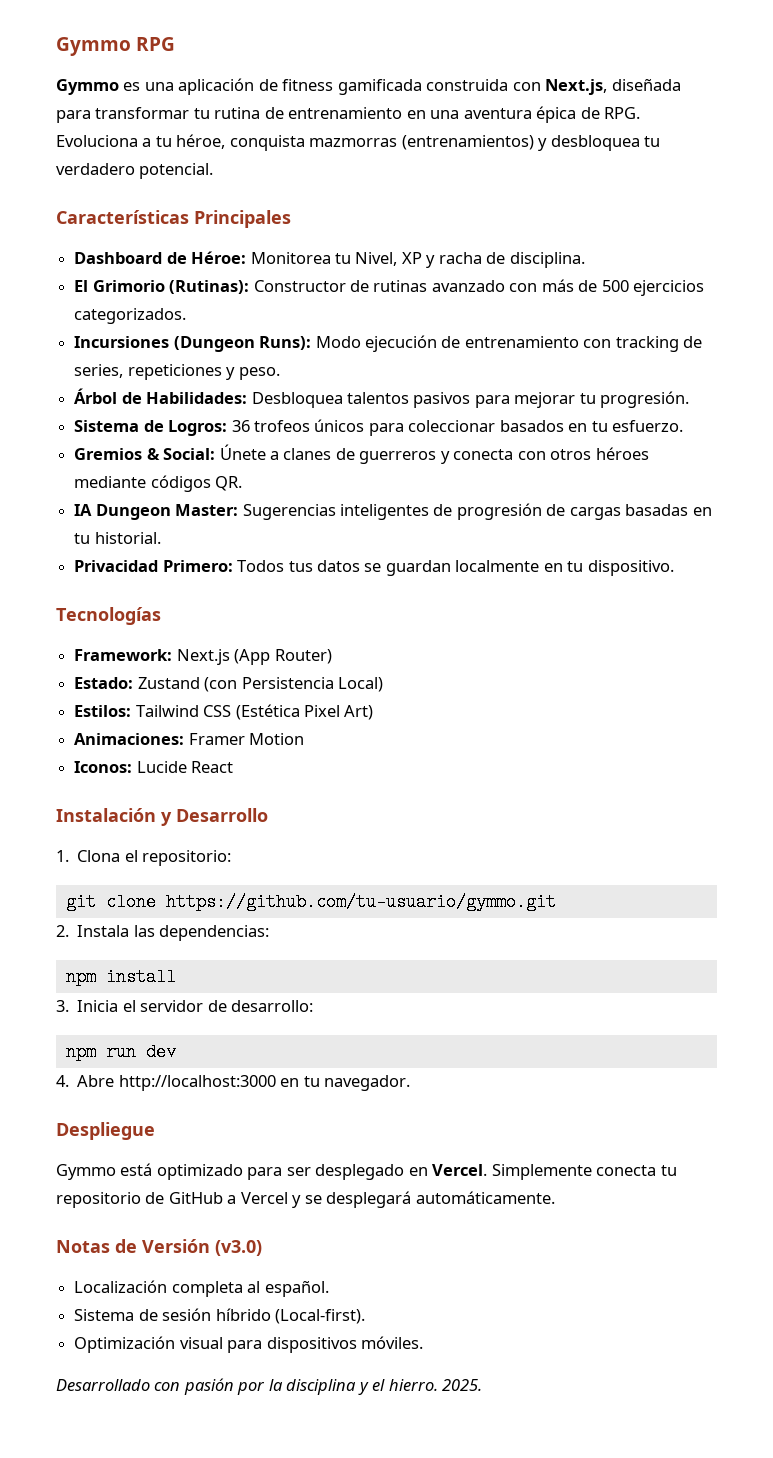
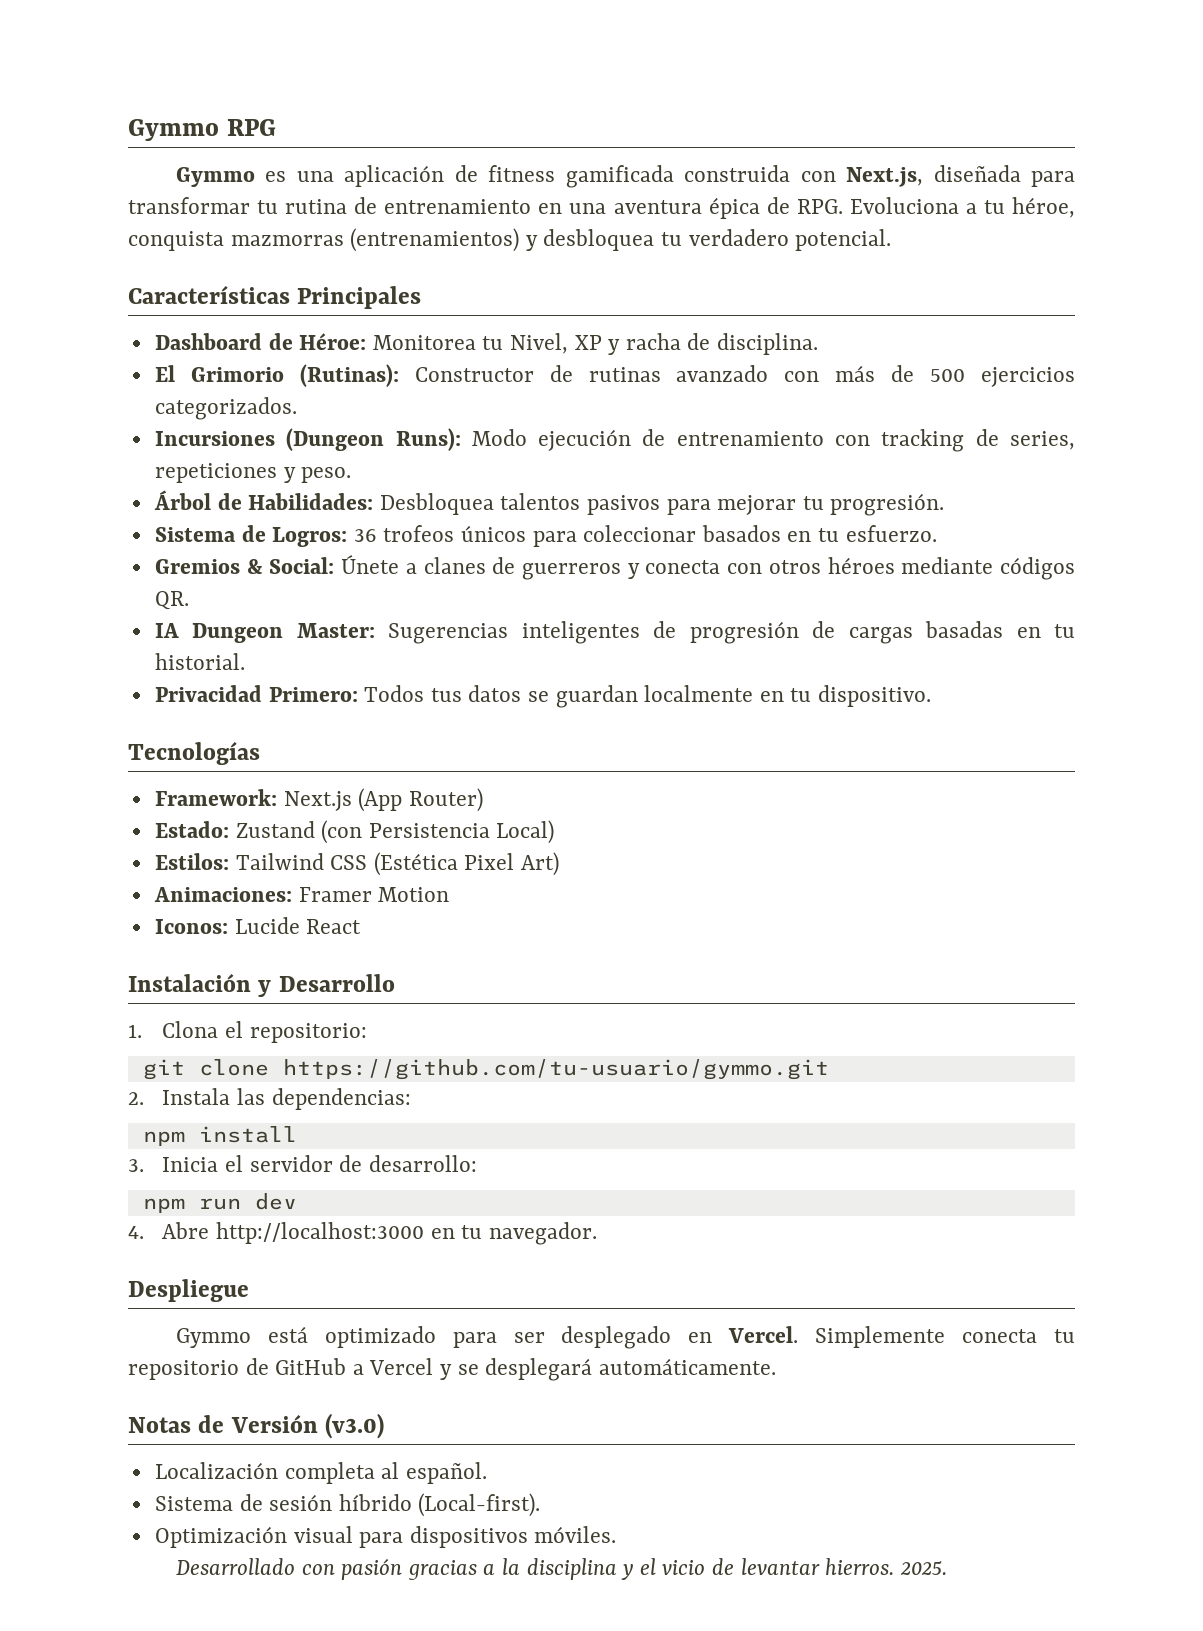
[237,1381,266,1395] por -> [407,1560,496,1580] gracias a
[388,1379,438,1391] hierro. -> [662,1558,895,1575] vicio de levantar hierros.

